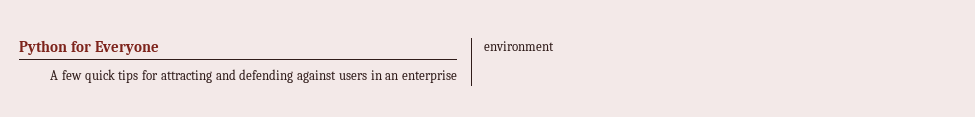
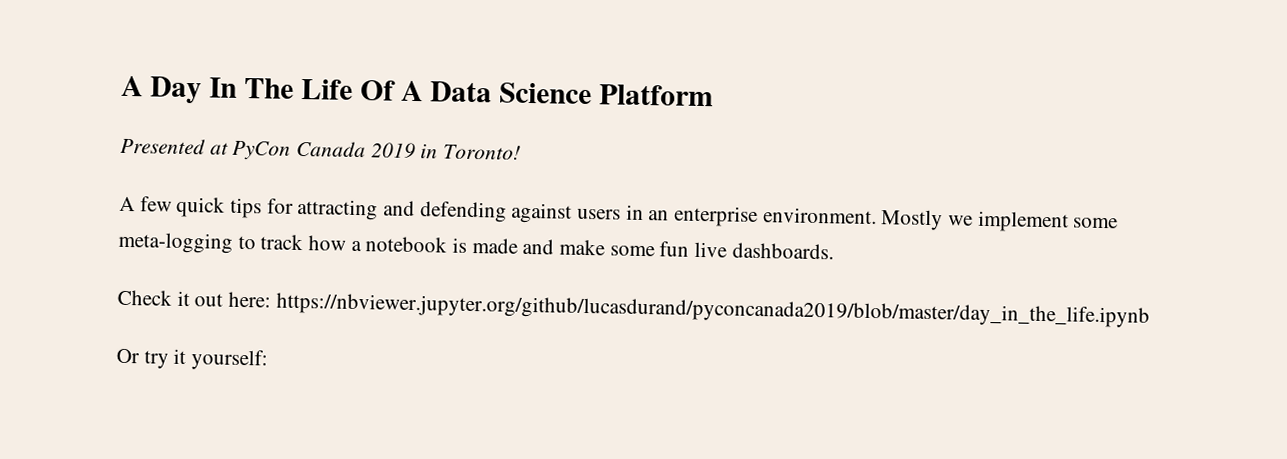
[19,40,160,55] Python for Everyone -> [121,75,714,107] [120,137,522,161] A Day In The Life Of A Data Science Platform // Presented at PyCon Canada 2019 in Toronto!
[484,41,554,51] environment -> [762,207,1119,233] [118,231,834,260] [117,289,1150,328] [116,348,269,371] environment. Mostly we implement some meta-logging to track how a notebook is made and make some fun live dashboards. // Check it out here: https://nbviewer.jupyter.org/github/lucasdurand/pyconcanada2019/blob/master/day_in_the_life.ipynb // Or try it yourself:

